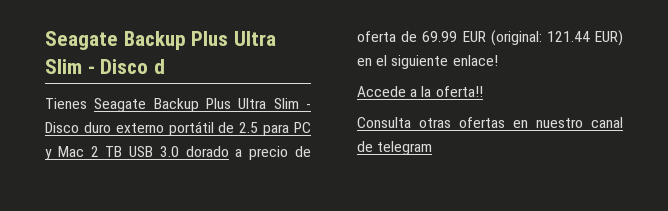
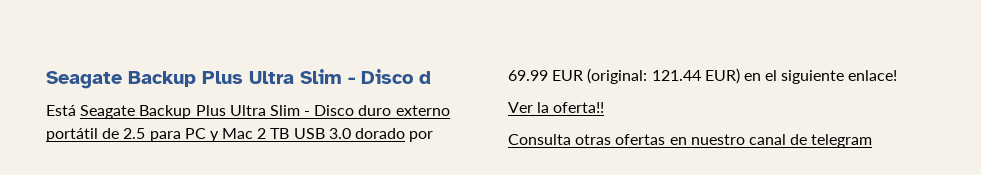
[45,98,87,109] Tienes -> [46,105,76,116] Está
[235,146,311,160] [357,31,418,42] a precio de oferta de -> [409,131,434,142] por
[357,86,418,97] Accede a -> [508,102,533,113] Ver

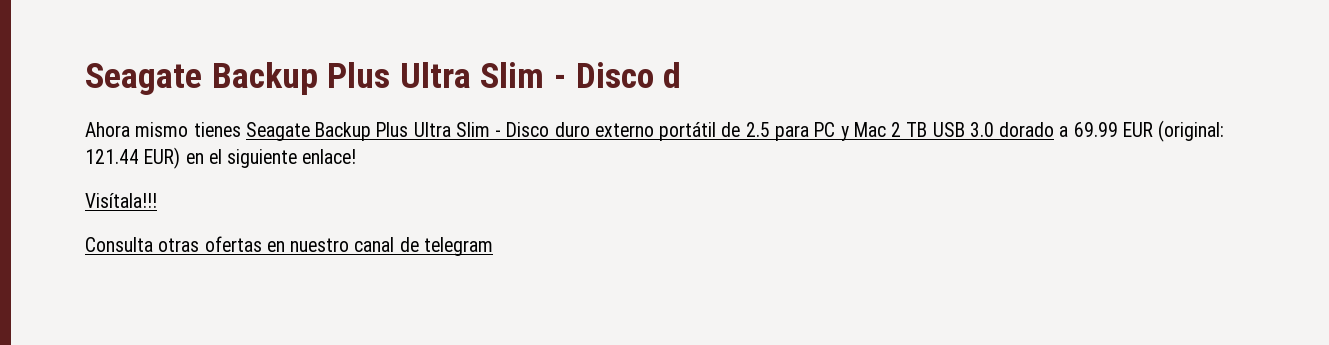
[46,105,76,116] Está -> [85,122,241,137] Ahora mismo tienes
[409,131,434,142] por -> [1059,126,1069,137] a
[508,102,605,113] Ver la oferta!! -> [85,193,157,208] Visítala!!!

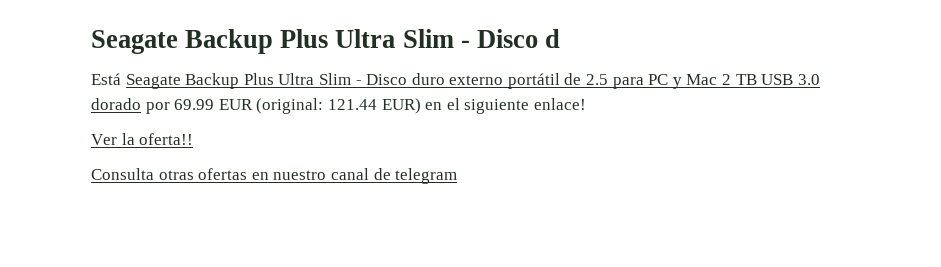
[85,122,241,137] Ahora mismo tienes -> [91,73,121,85] Está
[1059,126,1069,137] a -> [145,102,170,114] por
[85,193,157,208] Visítala!!! -> [91,133,194,145] Ver la oferta!!

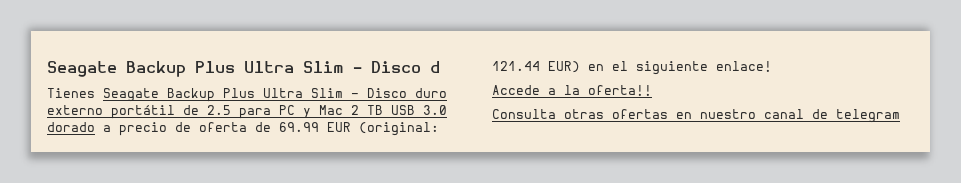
[91,73,121,85] Está -> [47,88,95,98] Tienes
[145,102,170,114] por -> [103,122,271,136] a precio de oferta de
[91,134,117,145] Ver -> [492,85,556,95] Accede a

